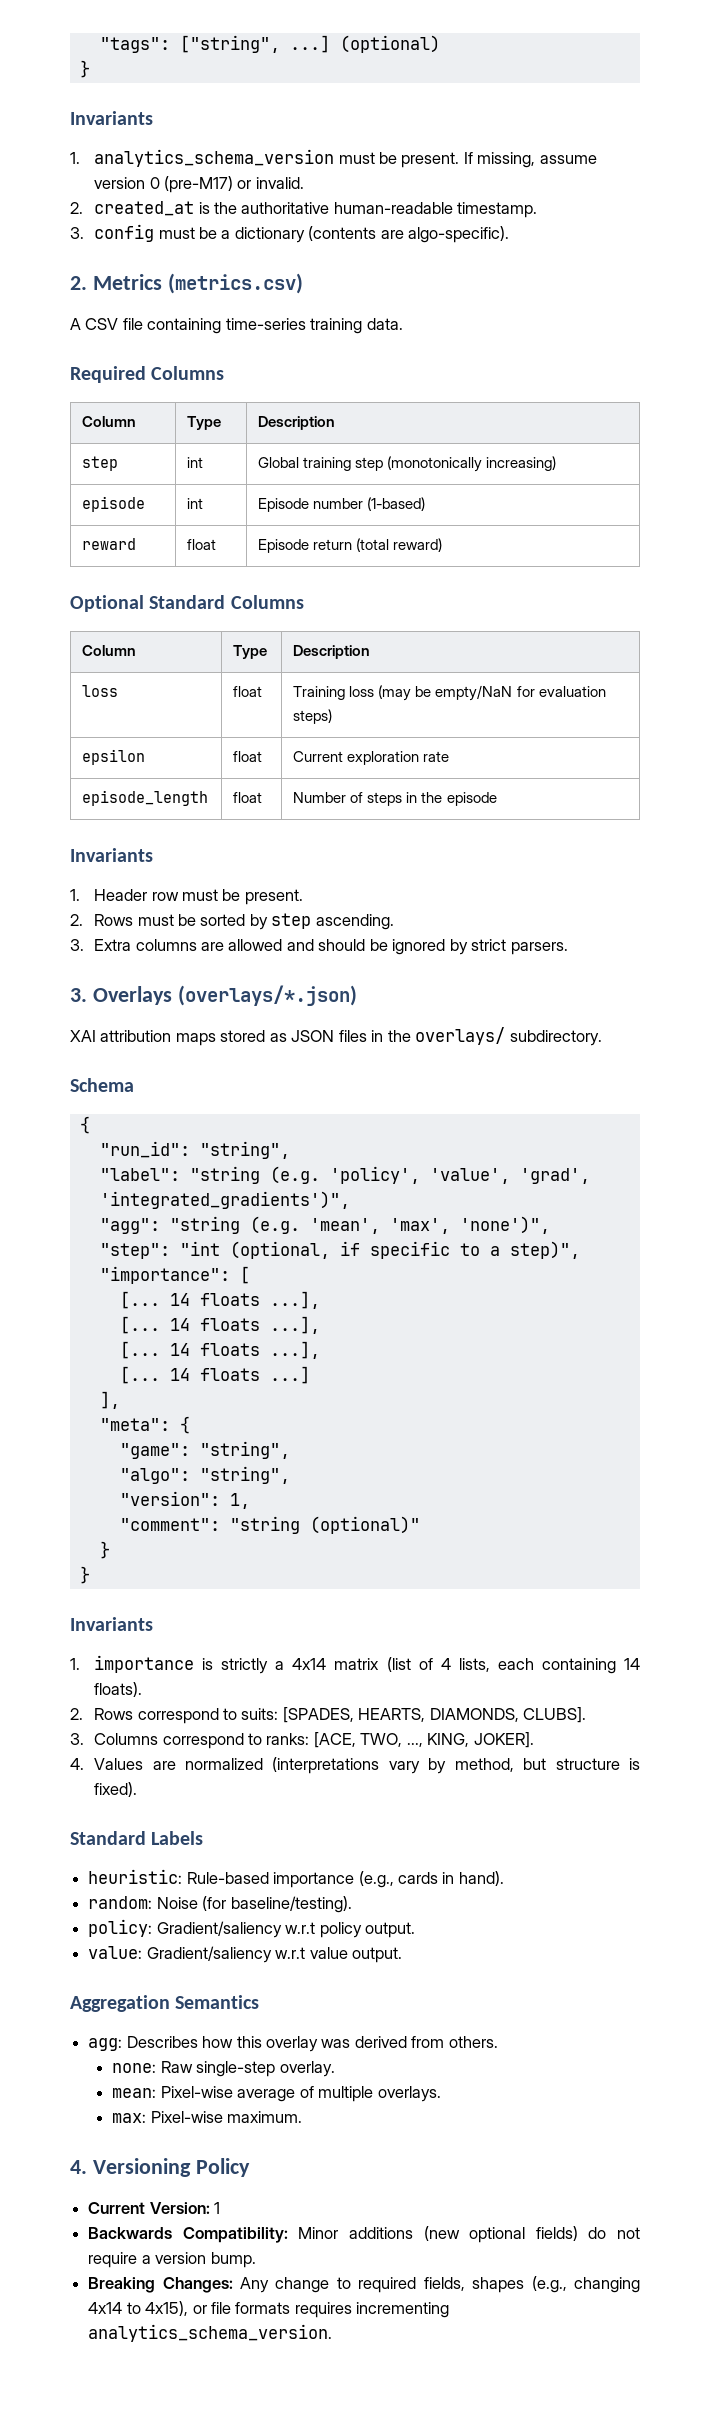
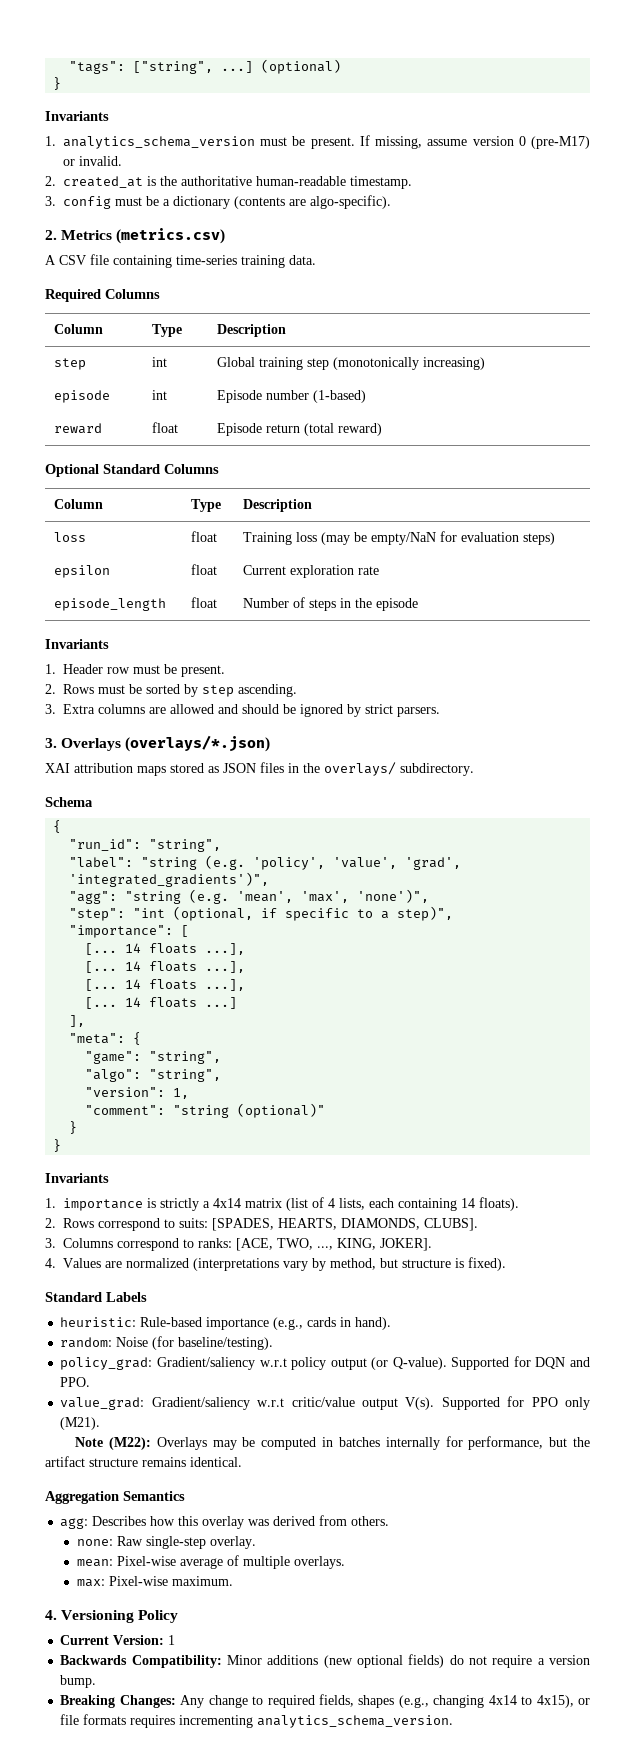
[88,1919,153,1937] policy: -> [60,1357,153,1370] policy_grad:
[364,1922,415,1938] [88,1946,402,1963] output. // value: Gradient/saliency w.r.t value output. -> [330,1356,590,1370] [60,1377,91,1387] [60,1396,590,1410] [60,1417,101,1430] [75,1436,590,1450] [45,1456,242,1467] output (or Q-value). Supported for DQN and PPO. // value_grad: Gradient/saliency w.r.t critic/value output V(s). Supported for PPO only (M21). // Note (M22): Overlays may be computed in batches internally for performance, but the artifact structure remains identical.

